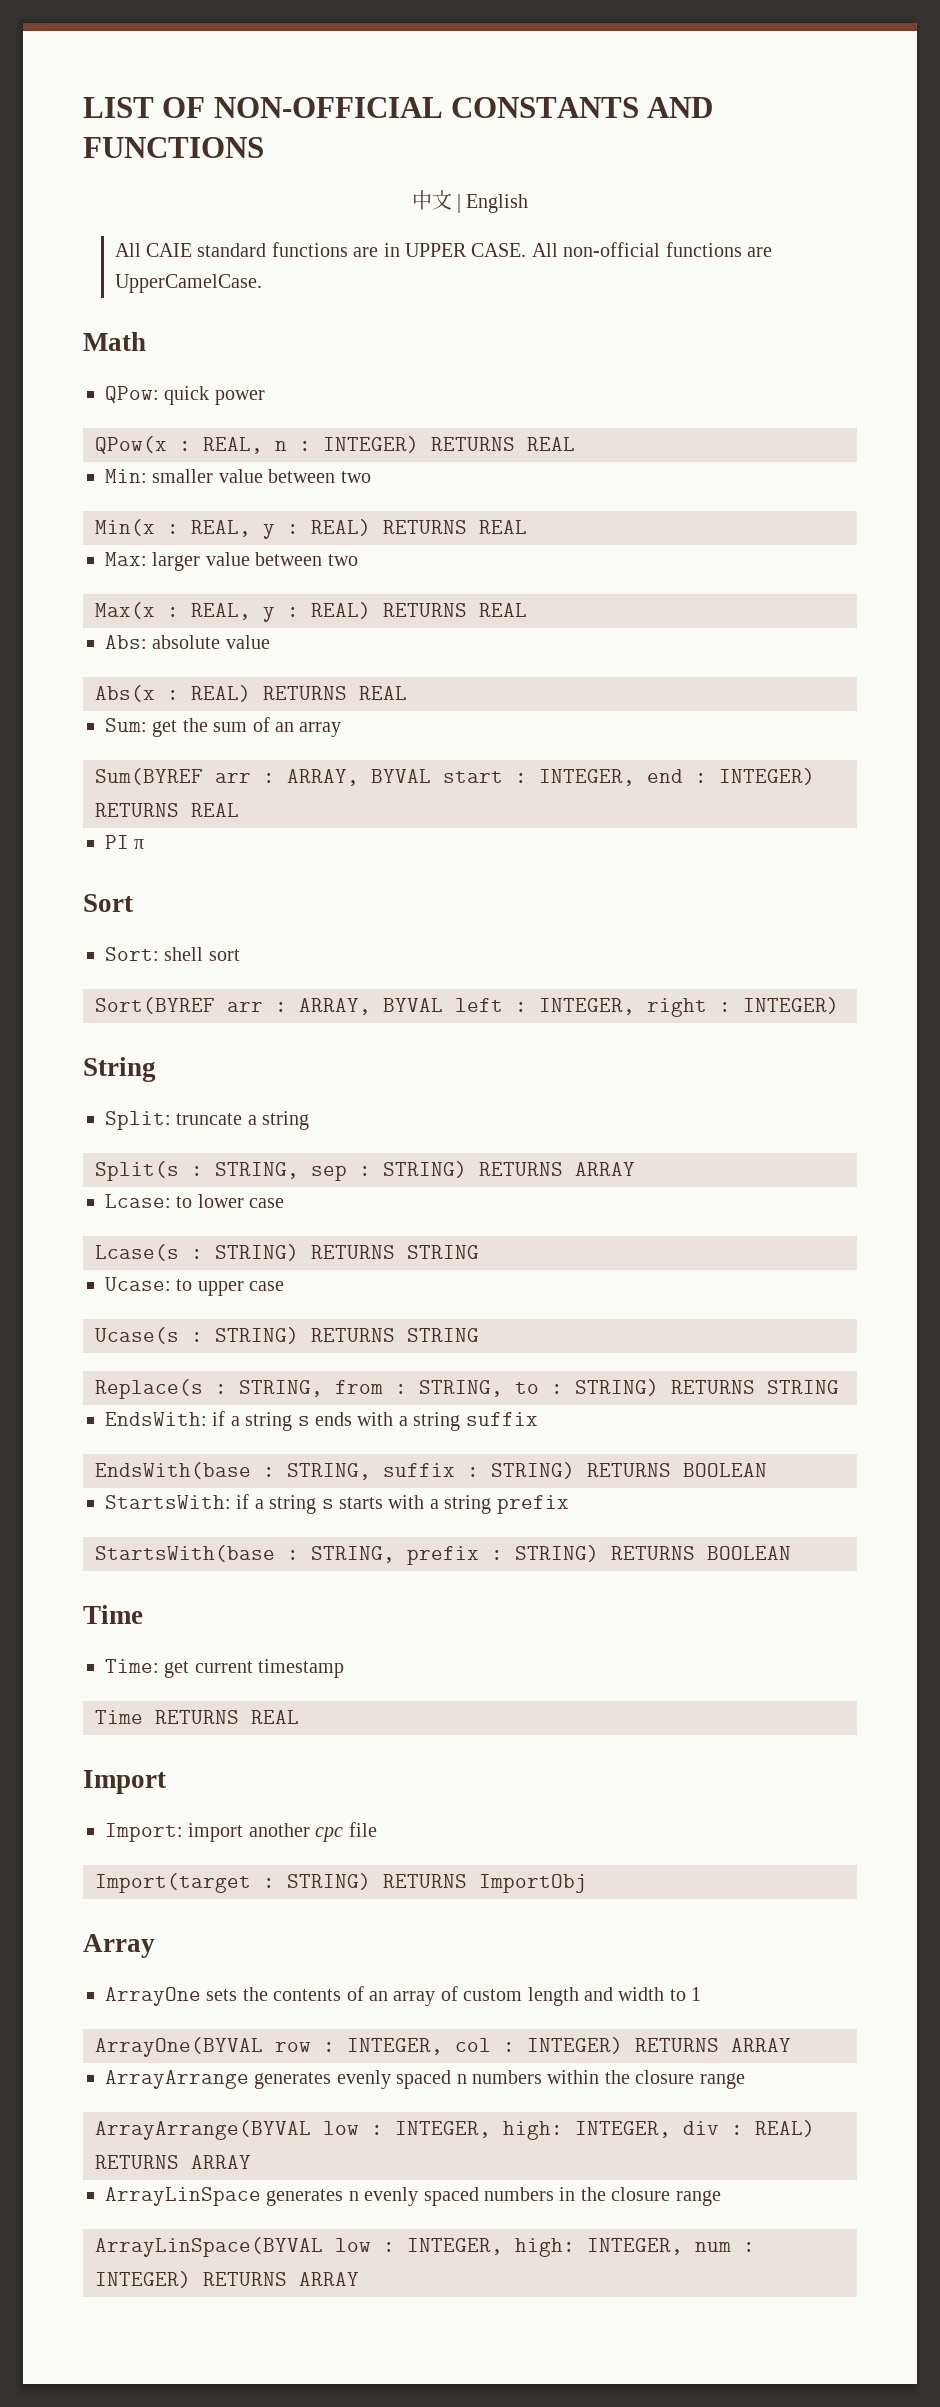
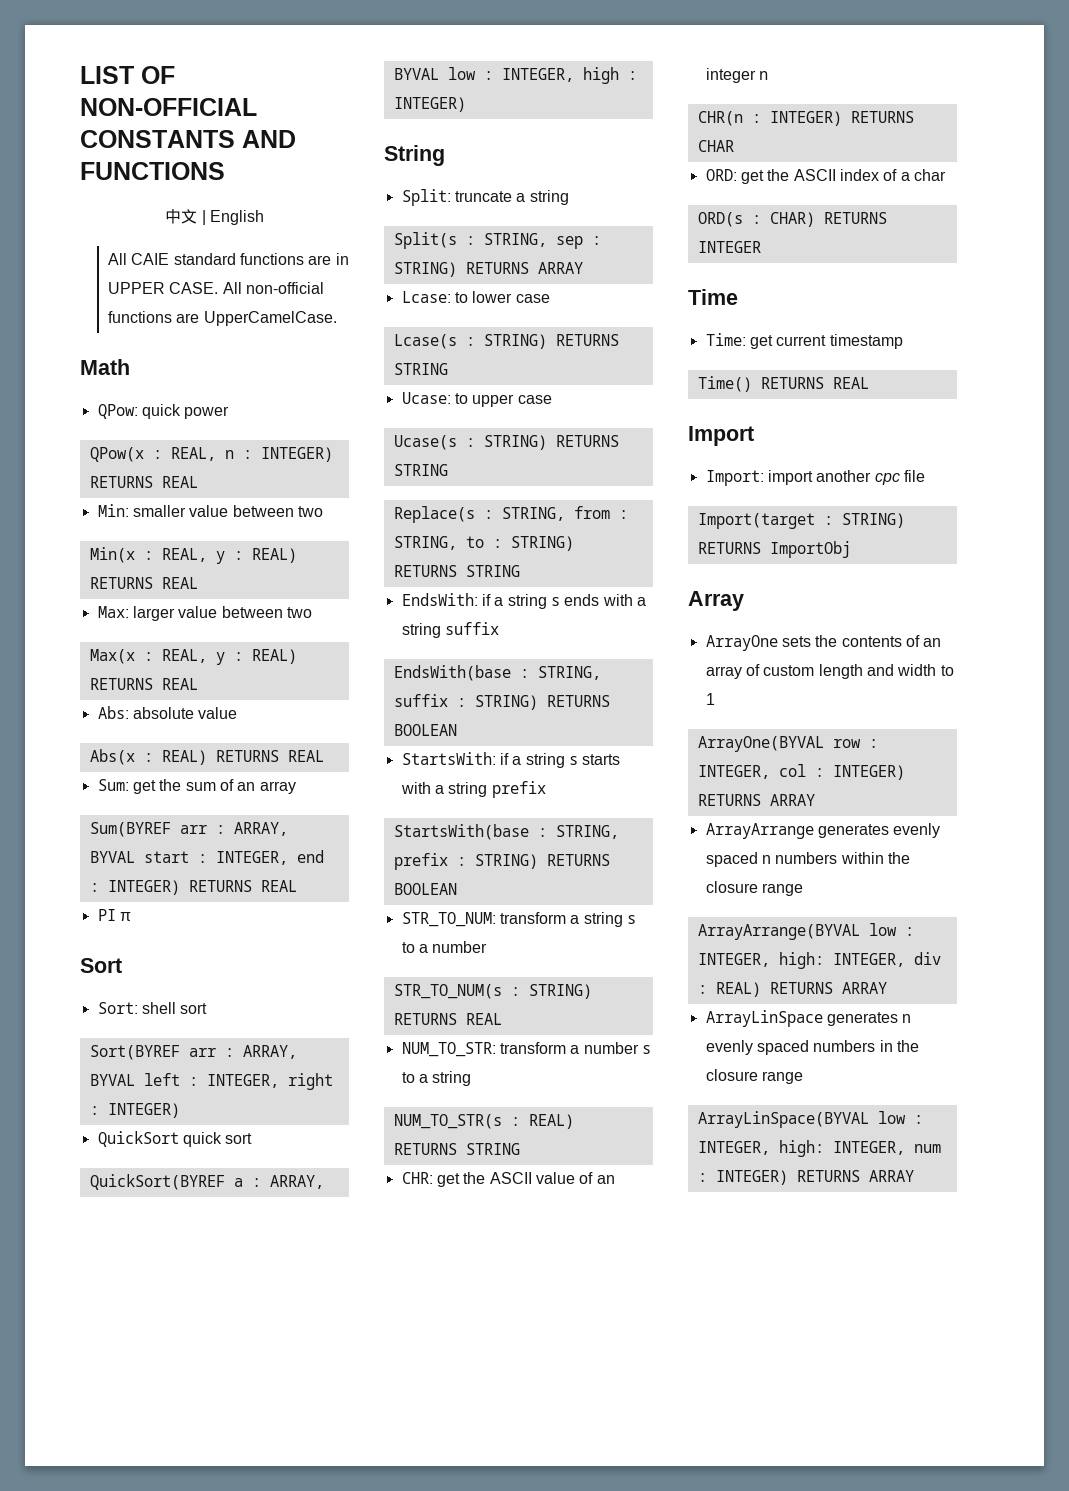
(839, 1005) none -> [97,1131,253,1147] [89,1174,324,1190] [393,67,637,84] [393,97,466,112] // QuickSort quick sort // QuickSort(BYREF a : ARRAY, BYVAL low : INTEGER, high : INTEGER)
(791, 1553) none -> [401,912,636,927] [401,941,488,953] [393,984,592,999] [393,1013,502,1025] [401,1042,651,1057] [401,1071,472,1086] [393,1114,574,1129] [393,1143,520,1155] [401,1172,615,1187] [705,68,768,83] [697,111,914,126] [697,140,734,152] [705,169,946,184] [697,212,887,227] [697,241,761,253] // STR_TO_NUM: transform a string s to a number // STR_TO_NUM(s : STRING) RETURNS REAL // NUM_TO_STR: transform a number s to a string // NUM_TO_STR(s : REAL) RETURNS STRING // CHR: get the ASCII value of an integer n // CHR(n : INTEGER) RETURNS CHAR // ORD: get the ASCII index of a char // ORD(s : CHAR) RETURNS INTEGER
[95,1710,143,1724] Time -> [697,376,752,392] Time()

